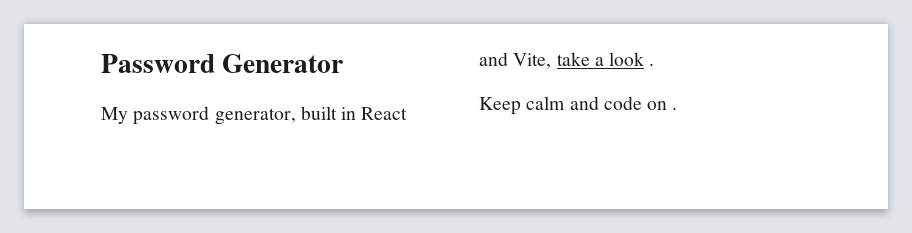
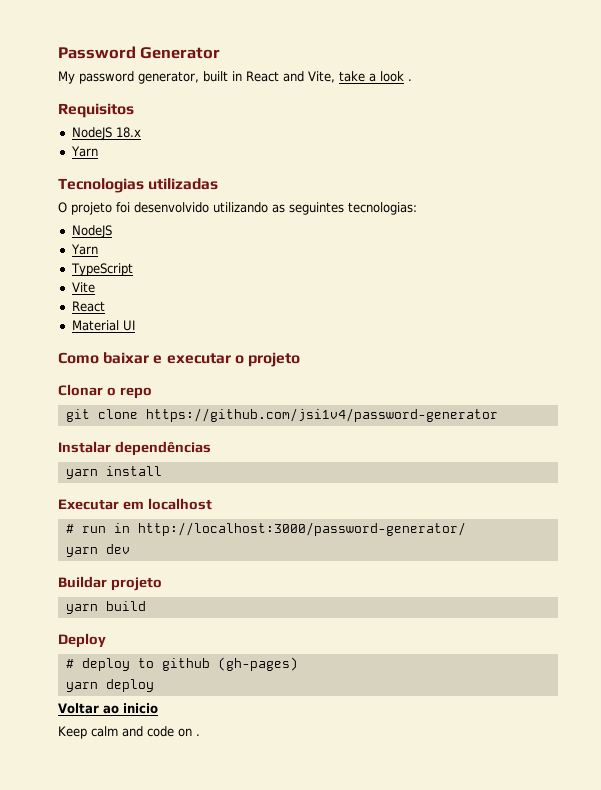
(655, 64) none -> [58,103,134,118] [71,127,141,140] [70,146,98,157] [58,178,219,193] [58,202,417,215] [71,225,112,238] [70,244,98,255] [70,263,133,276] [71,282,95,293] [71,301,105,312] [71,320,135,331] [58,352,300,367] [58,384,152,399] [65,408,498,422] [58,441,211,456] [65,466,162,479] [58,498,212,510] [65,522,466,536] [65,544,130,557] [58,576,162,591] [65,601,146,614] [58,633,106,648] [65,657,298,671] [65,679,154,692] [58,703,158,714] // Requisitos // NodeJS 18.x // Yarn // Tecnologias utilizadas // O projeto foi desenvolvido utilizando as seguintes tecnologias: // NodeJS // Yarn // TypeScript // Vite // React // Material UI // Como baixar e executar o projeto // Clonar o repo // git clone https://github.com/jsi1v4/password-generator // Instalar dependências // yarn install // Executar em localhost // # run in http://localhost:3000/password-generator/ // yarn dev // Buildar projeto // yarn build // Deploy // # deploy to github (gh-pages) // yarn deploy // Voltar ao inicio

